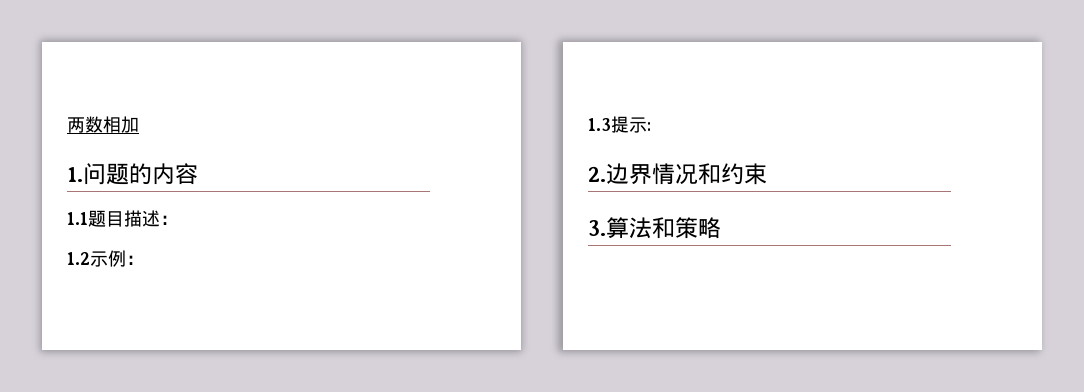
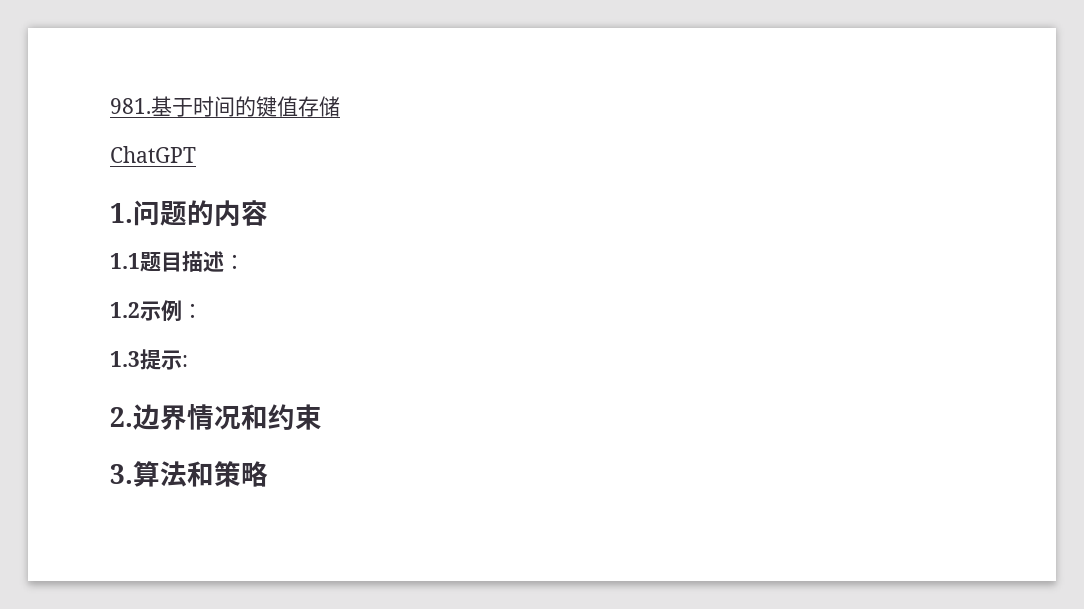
[67,116,139,133] 两数相加 -> [110,96,340,117] [110,146,196,163] 981.基于时间的键值存储 // ChatGPT

